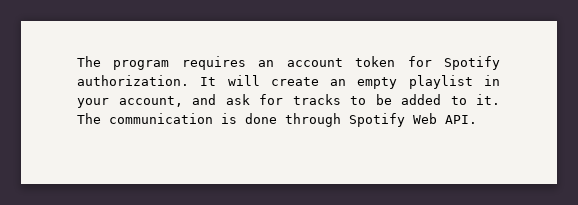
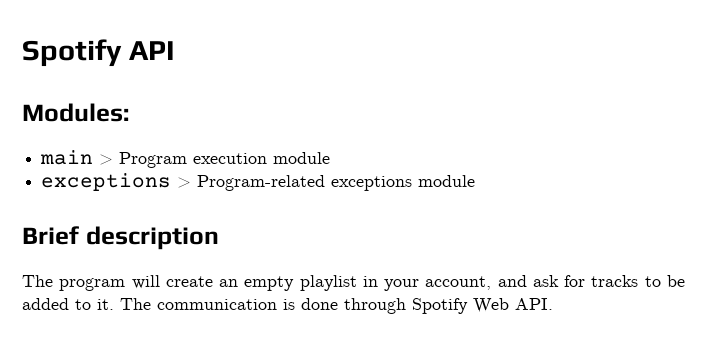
[77,56,500,70] [77,75,217,86] The program requires an account token for Spotify authorization. It -> [22,39,175,67] [22,103,129,122] [40,150,331,168] [41,173,476,191] [22,226,219,250] [22,275,126,291] Spotify API // Modules: // main > Program execution module // exceptions > Program-related exceptions module // Brief description // The program

